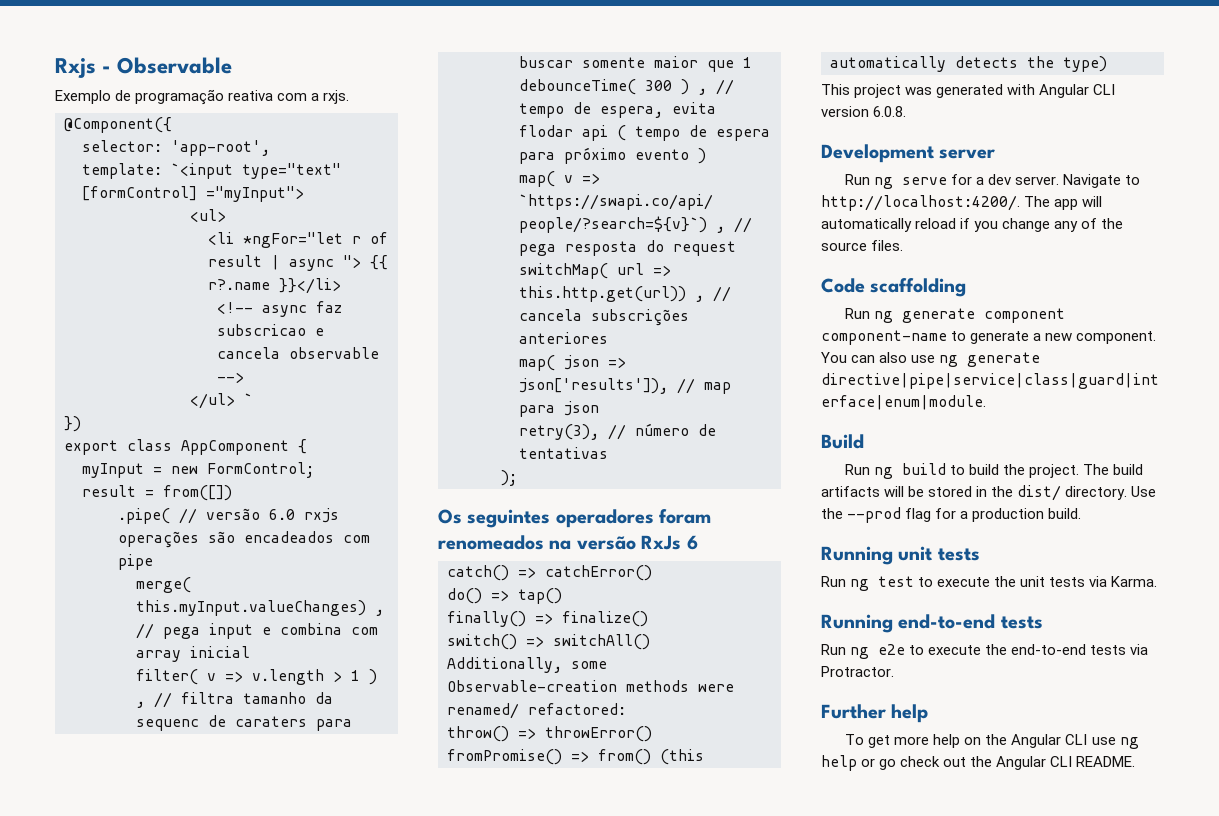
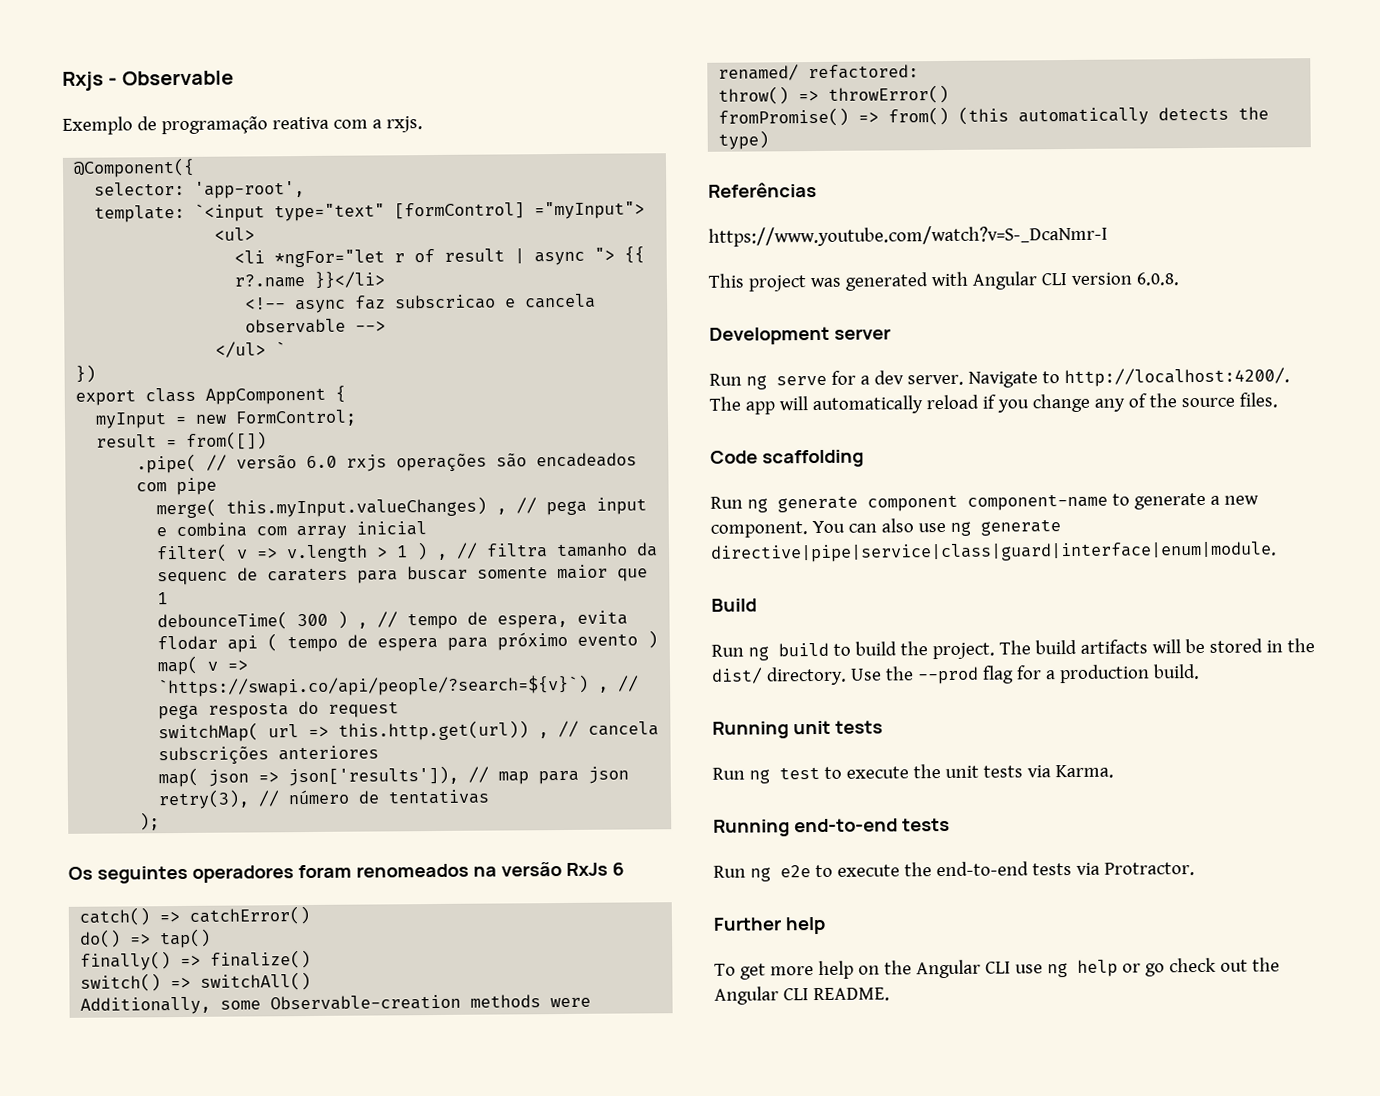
(1107, 64) none -> [708,181,817,198] [708,224,1108,247] // Referências // https://www.youtube.com/watch?v=S-_DcaNmr-I

